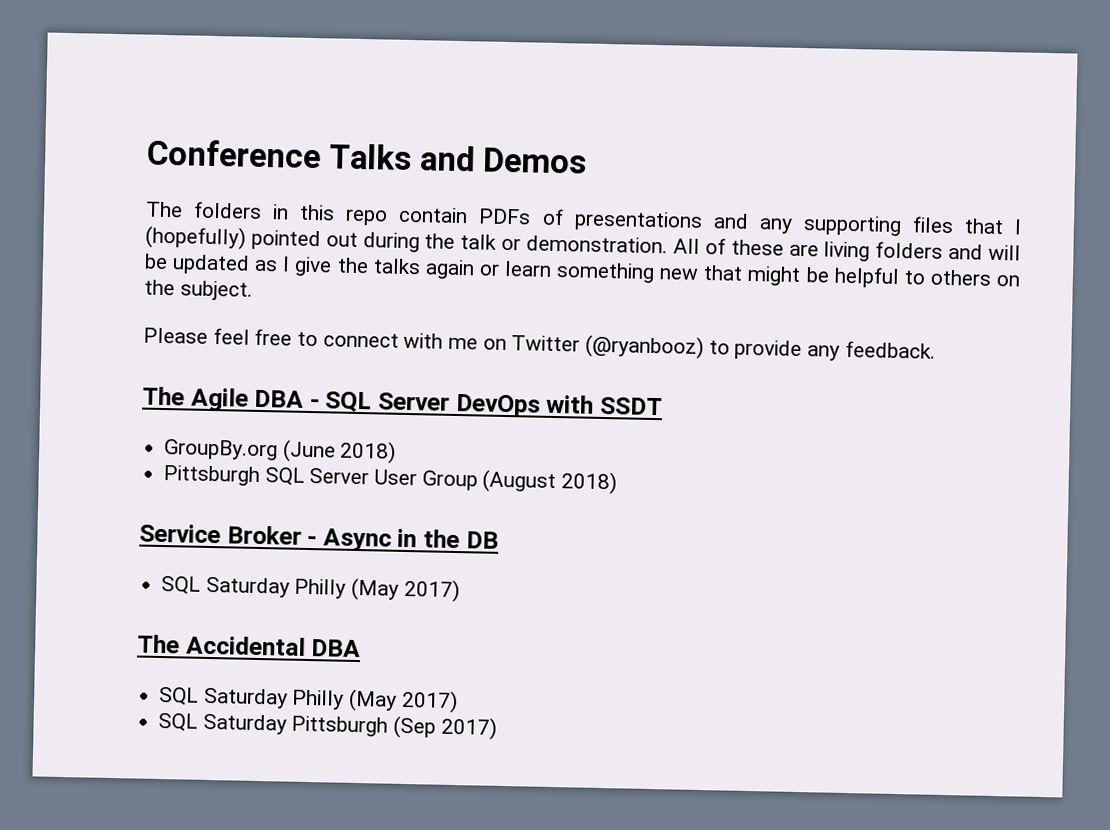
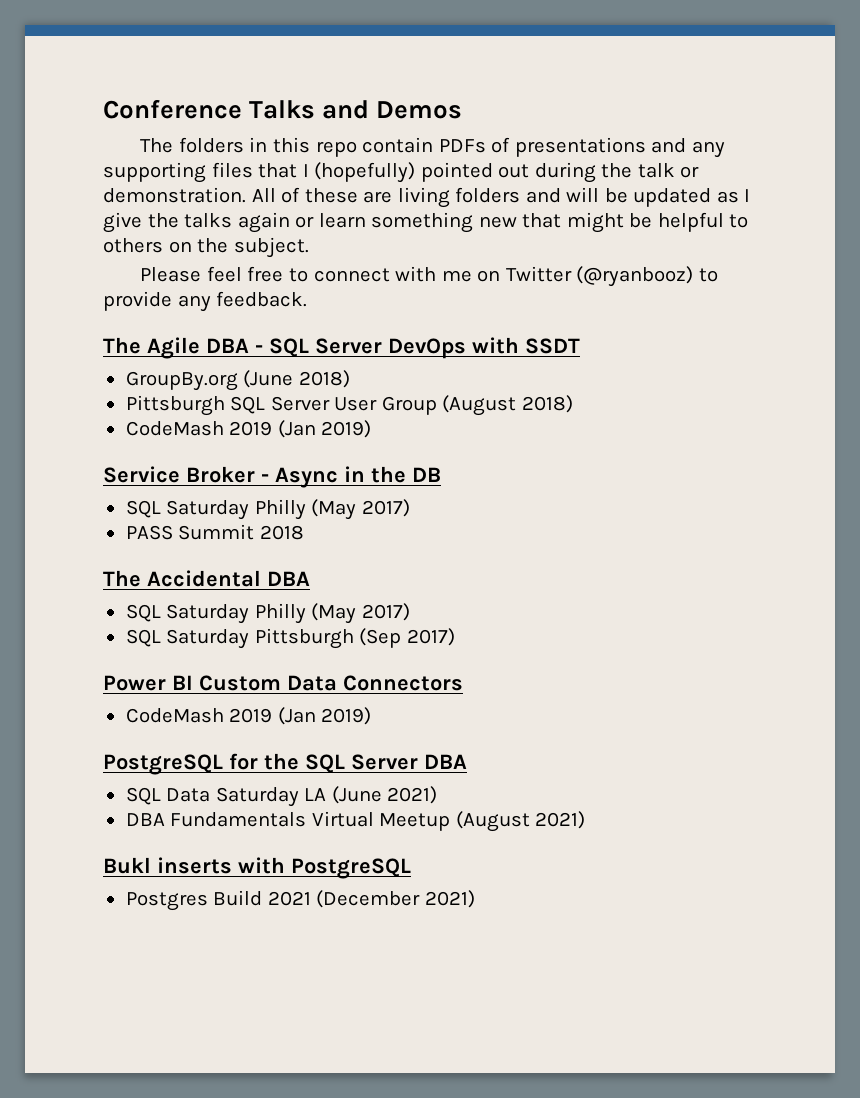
(618, 483) none -> [125,420,372,438] // CodeMash 2019 (Jan 2019)
(460, 590) none -> [125,524,304,540] // PASS Summit 2018
(497, 728) none -> [103,675,463,691] [125,707,372,725] [103,753,467,775] [125,786,438,807] [125,811,586,832] [103,857,411,879] [125,890,475,911] // Power BI Custom Data Connectors // CodeMash 2019 (Jan 2019) // PostgreSQL for the SQL Server DBA // SQL Data Saturday LA (June 2021) // DBA Fundamentals Virtual Meetup (August 2021) // Bukl inserts with PostgreSQL // Postgres Build 2021 (December 2021)

